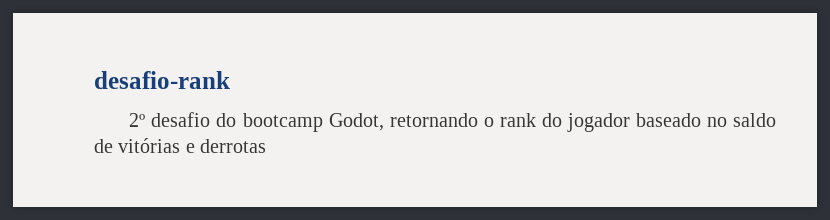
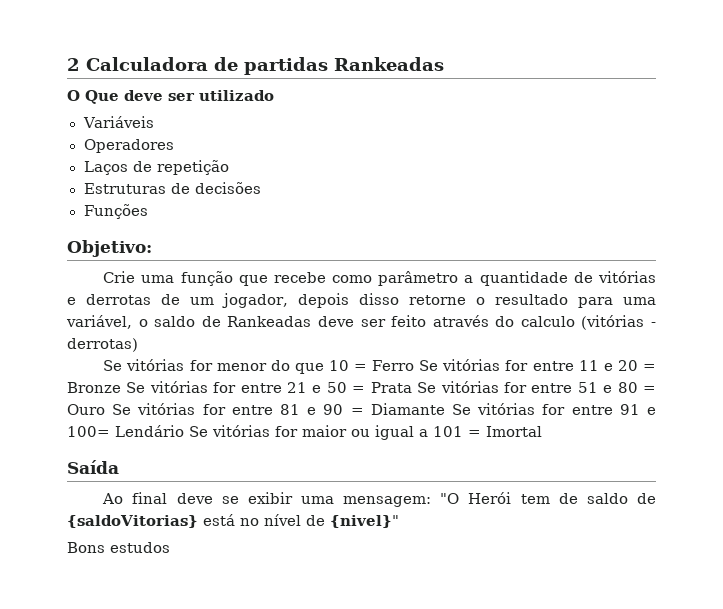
[94,71,230,89] [129,112,776,132] [94,138,267,153] desafio-rank // 2º desafio do bootcamp Godot, retornando o rank do jogador baseado no saldo de vitórias e derrotas -> [67,57,444,75] [67,90,274,104] [82,116,155,128] [83,139,174,153] [83,160,229,175] [83,182,261,194] [83,204,148,219] [67,240,152,257] [103,271,656,286] [67,293,656,308] [66,315,656,330] [67,338,138,352] [103,359,656,374] [67,381,657,393] [67,403,656,415] [67,425,542,440] [67,460,119,474] [102,492,656,507] [67,514,399,528] [67,542,170,553] 2 Calculadora de partidas Rankeadas // O Que deve ser utilizado // Variáveis // Operadores // Laços de repetição // Estruturas de decisões // Funções // Objetivo: // Crie uma função que recebe como parâmetro a quantidade de vitórias e derrotas de um jogador, depois disso retorne o resultado para uma variável, o saldo de Rankeadas deve ser feito através do calculo (vitórias - derrotas) // Se vitórias for menor do que 10 = Ferro Se vitórias for entre 11 e 20 = Bronze Se vitórias for entre 21 e 50 = Prata Se vitórias for entre 51 e 80 = Ouro Se vitórias for entre 81 e 90 = Diamante Se vitórias for entre 91 e 100= Lendário Se vitórias for maior ou igual a 101 = Imortal // Saída // Ao final deve se exibir uma mensagem: "O Herói tem de saldo de {saldoVitorias} está no nível de {nivel}" // Bons estudos

